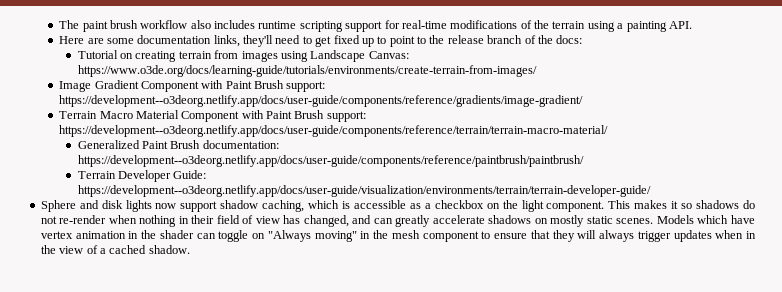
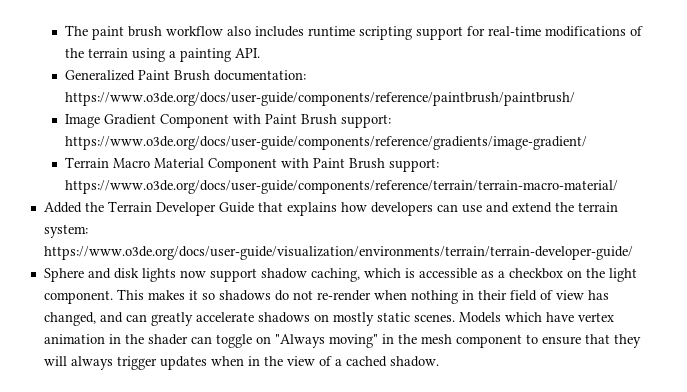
[59,35,583,47] [77,50,409,62] [77,65,537,77] Here are some documentation links, they'll need to get fixed up to point to the release branch of the docs: // Tutorial on creating terrain from images using Landscape Canvas: https://www.o3de.org/docs/learning-guide/tutorials/environments/create-terrain-from-images/ -> [64,70,306,81] [64,92,575,106] Generalized Paint Brush documentation: https://www.o3de.org/docs/user-guide/components/reference/paintbrush/paintbrush/
[59,95,584,107] https://development--o3deorg.netlify.app/docs/user-guide/components/reference/gradients/image-gradient/ -> [64,136,587,150] https://www.o3de.org/docs/user-guide/components/reference/gradients/image-gradient/
[59,125,609,137] [77,140,279,149] [77,155,584,167] [77,170,207,182] [77,185,651,197] https://development--o3deorg.netlify.app/docs/user-guide/components/reference/terrain/terrain-macro-material/ // Generalized Paint Brush documentation: https://development--o3deorg.netlify.app/docs/user-guide/components/reference/paintbrush/paintbrush/ // Terrain Developer Guide: https://development--o3deorg.netlify.app/docs/user-guide/visualization/environments/terrain/terrain-developer-guide/ -> [64,180,618,194] [43,201,618,216] [43,224,88,238] [43,246,633,260] https://www.o3de.org/docs/user-guide/components/reference/terrain/terrain-macro-material/ // Added the Terrain Developer Guide that explains how developers can use and extend the terrain system: https://www.o3de.org/docs/user-guide/visualization/environments/terrain/terrain-developer-guide/

